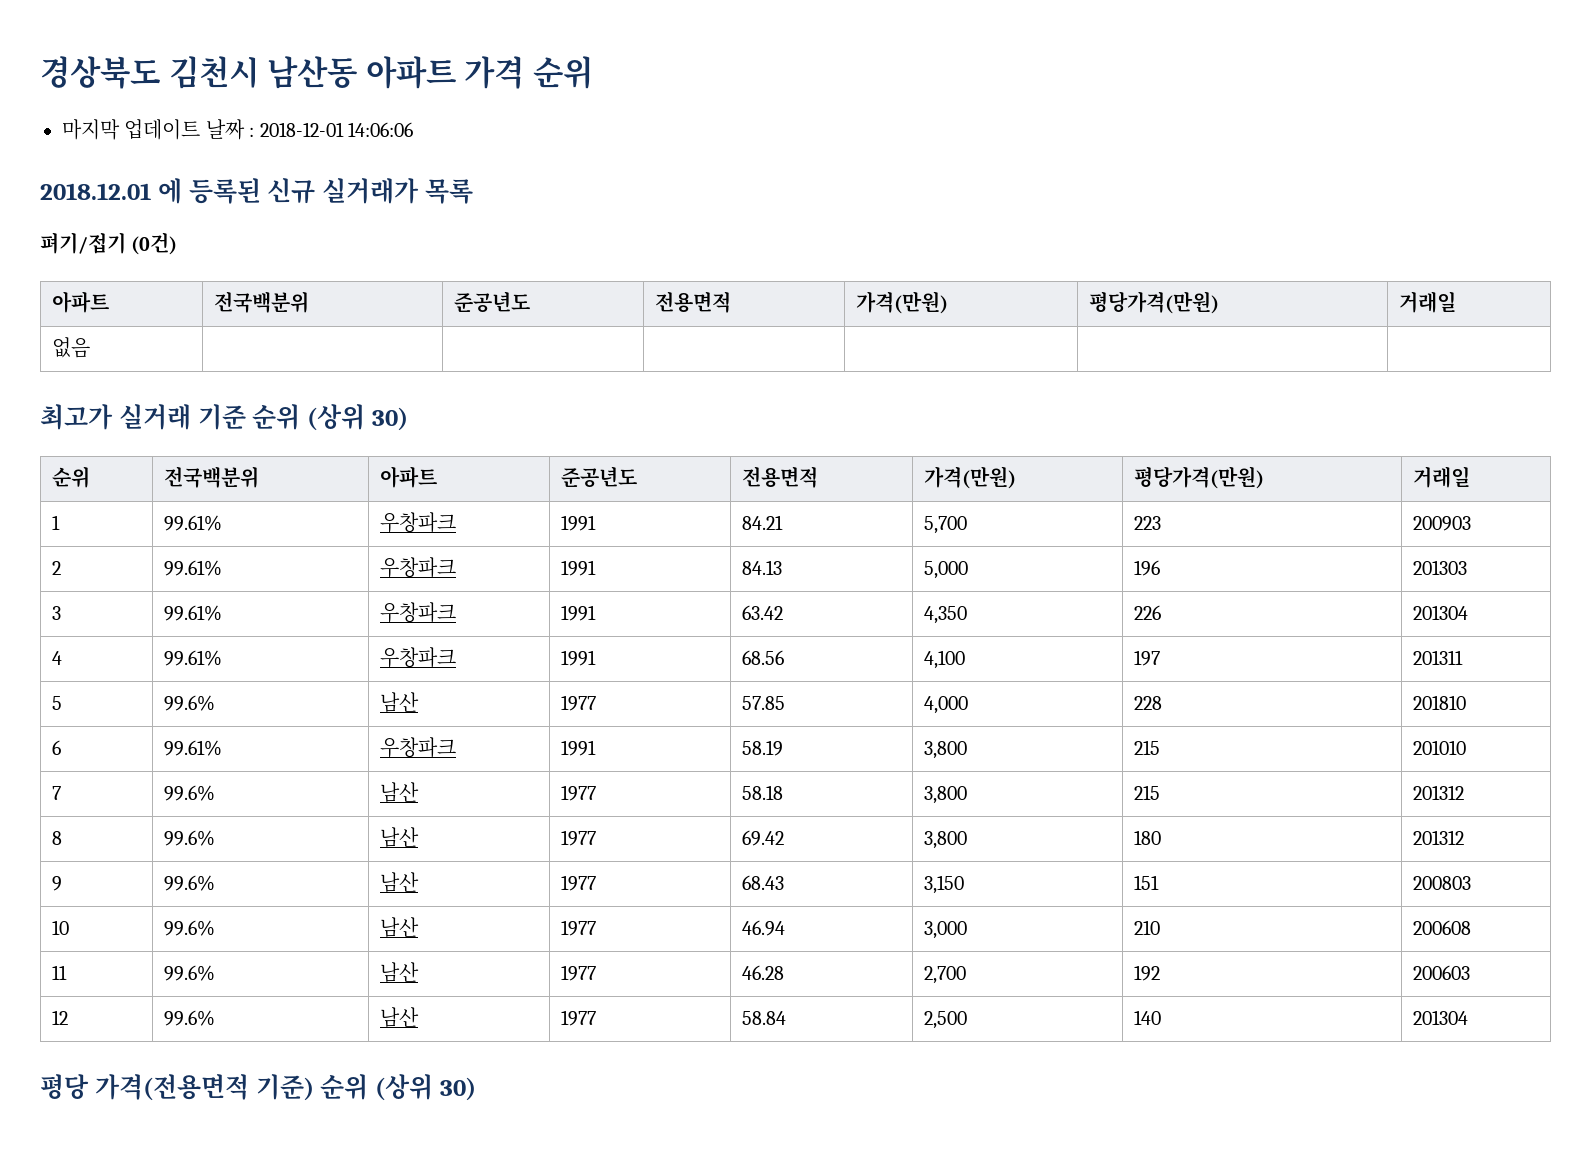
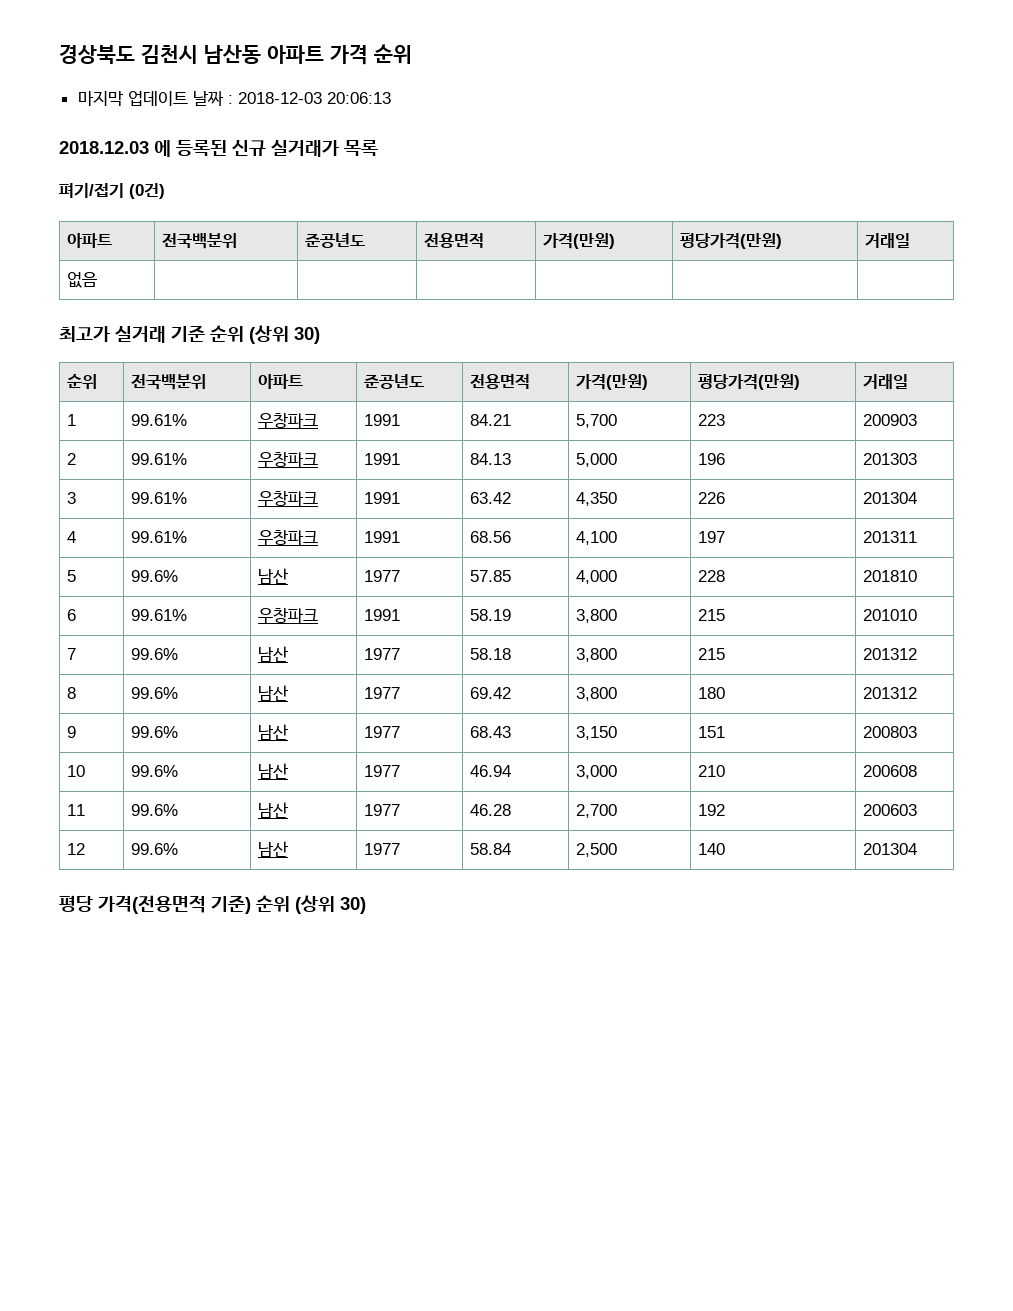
[259,122,413,137] [40,183,151,200] 2018-12-01 14:06:06 // 2018.12.01 -> [237,92,391,104] [59,141,149,154] 2018-12-03 20:06:13 // 2018.12.03

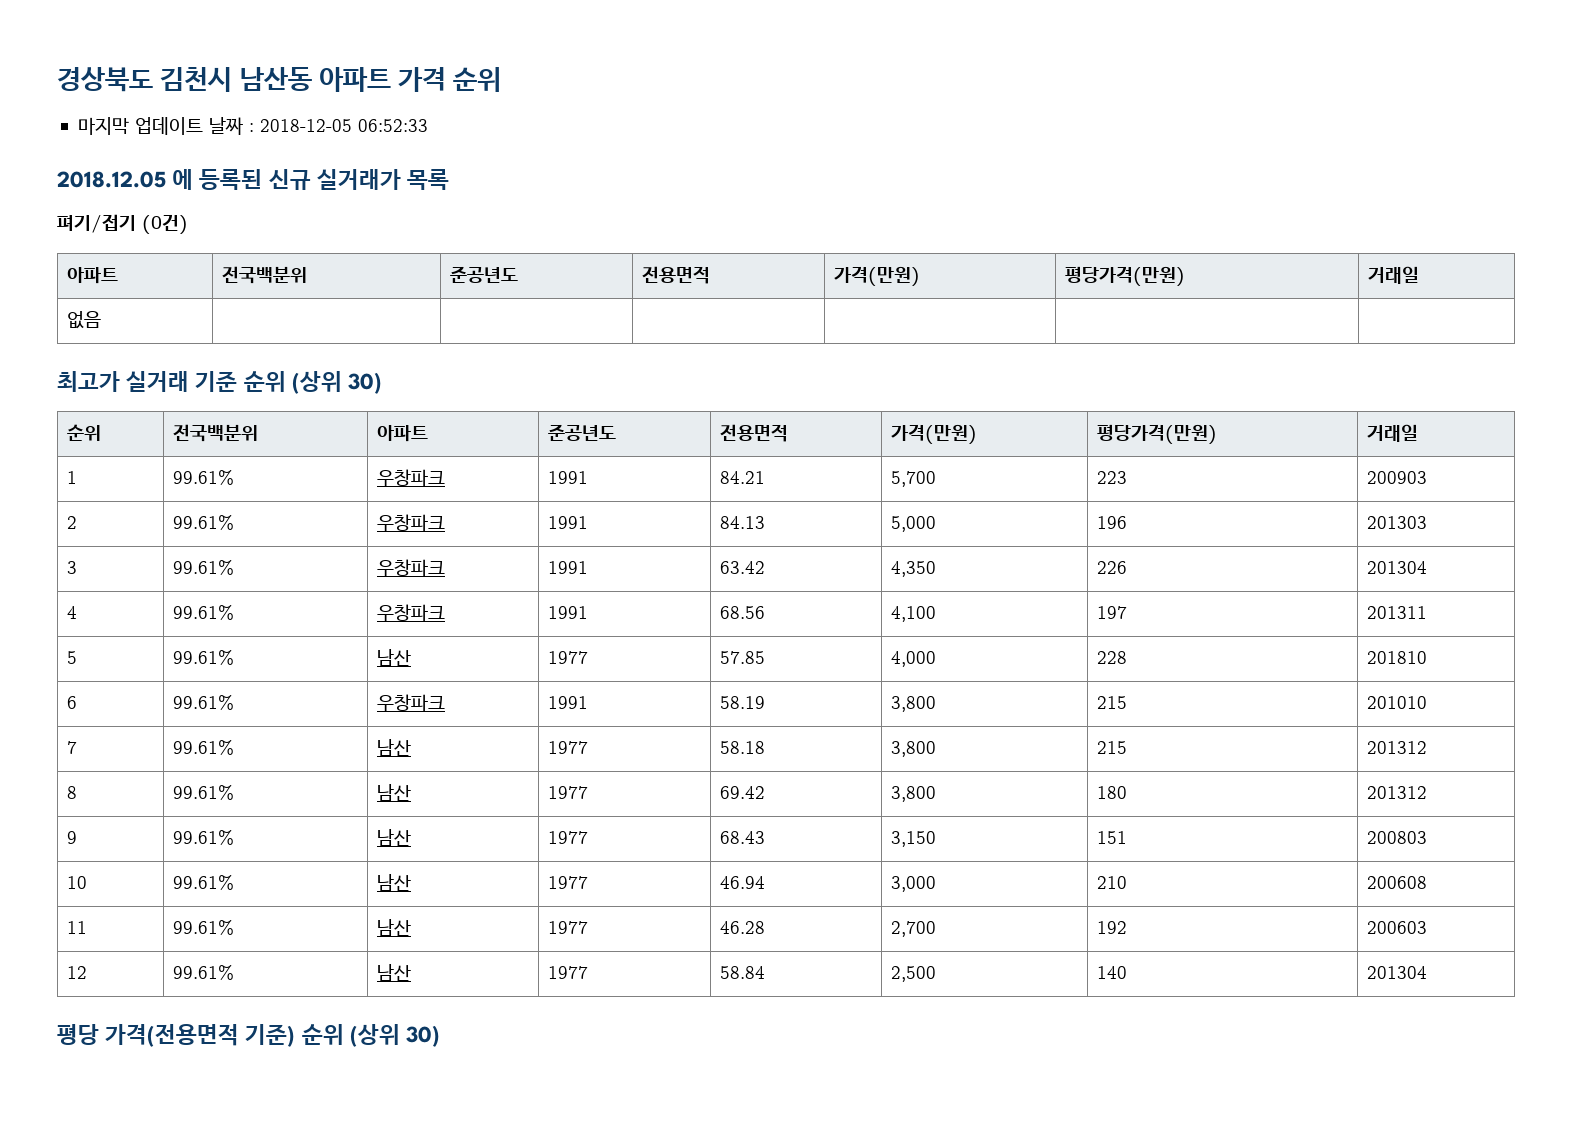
[237,92,391,104] [59,141,149,154] 2018-12-03 20:06:13 // 2018.12.03 -> [259,119,428,132] [57,171,166,188] 2018-12-05 06:52:33 // 2018.12.05
[130,570,178,582] 99.6% -> [173,650,235,665] 99.61%
[130,648,178,660] 99.6% -> [173,740,235,755] 99.61%
[130,687,178,699] 99.6% -> [173,785,235,800] 99.61%
[130,726,178,738] 99.6% -> [173,830,235,845] 99.61%
[130,765,178,777] 99.6% -> [173,875,235,890] 99.61%
[130,804,178,816] 99.6% -> [173,920,235,935] 99.61%
[130,843,178,855] 99.6% -> [173,965,235,980] 99.61%

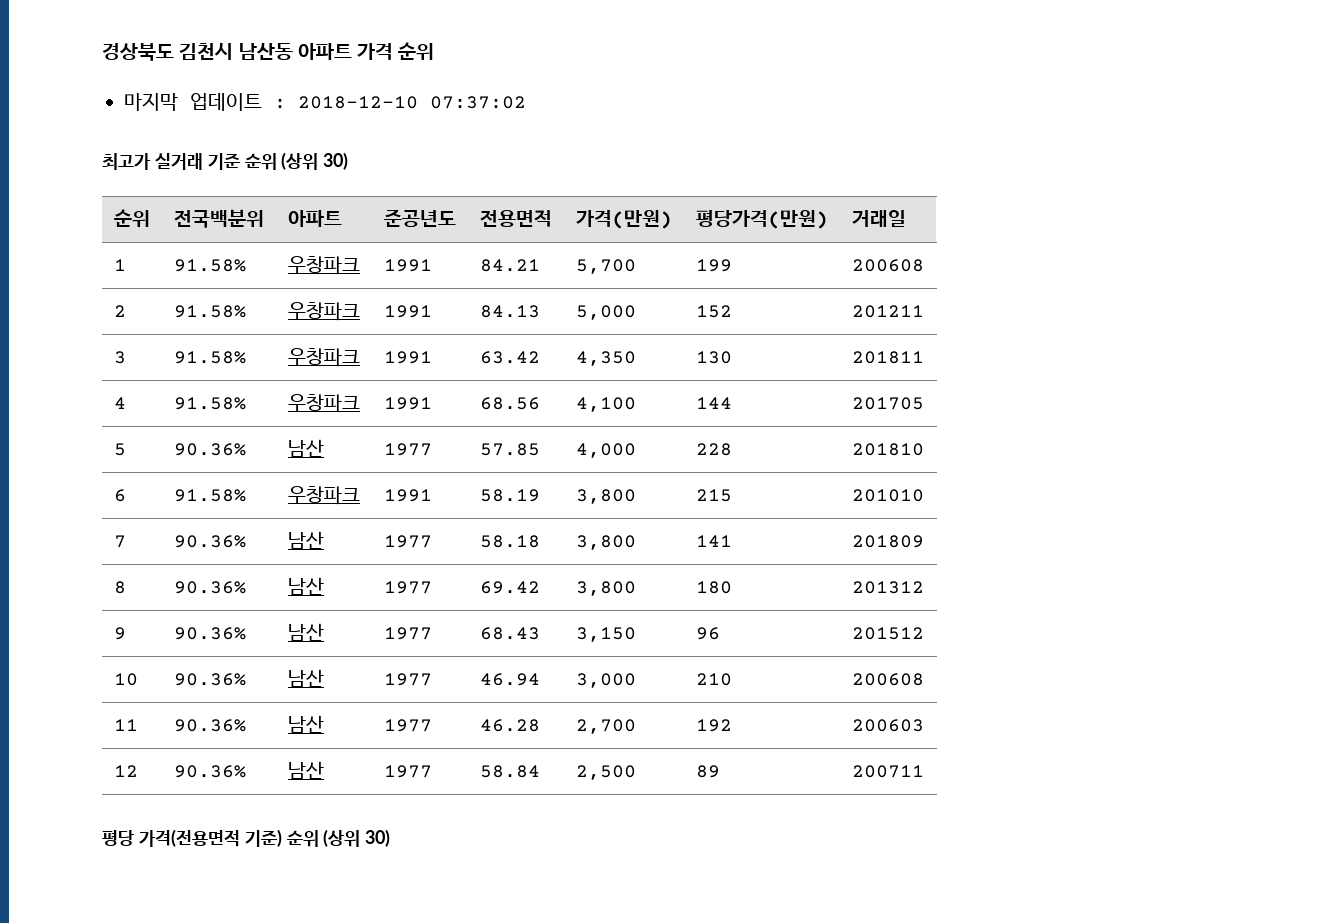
[208,117,428,135] [57,169,450,190] [57,214,188,235] [67,267,119,284] [222,266,308,284] [450,266,519,283] [642,266,711,284] [834,266,921,287] [1065,266,1186,287] [1368,266,1420,284] [67,311,102,329] 날짜 : 2018-12-05 06:52:33 // 2018.12.05 에 등록된 신규 실거래가 목록 // 펴기/접기 (0건) // 아파트 | 전국백분위 | 준공년도 | 전용면적 | 가격(만원) | 평당가격(만원) | 거래일 // 없음 | | | | | | -> [274,96,526,109] : 2018-12-10 07:37:02
[173,470,235,485] 99.61% -> [173,259,246,272] 91.58%
[1097,471,1128,484] [1367,471,1428,484] 223 | 200903 -> [695,259,732,272] [851,259,924,272] 199 | 200608
[173,515,235,530] 99.61% -> [173,305,246,318] 91.58%
[1097,516,1128,529] [1367,516,1428,529] 196 | 201303 -> [695,305,732,318] [851,305,924,318] 152 | 201211
[173,560,235,575] 99.61% -> [173,351,246,364] 91.58%
[1097,561,1128,574] [1367,561,1428,574] 226 | 201304 -> [695,351,732,364] [851,351,924,364] 130 | 201811
[173,605,235,620] 99.61% -> [173,397,246,410] 91.58%
[1097,606,1128,619] [1367,606,1428,619] 197 | 201311 -> [695,397,732,409] [851,397,924,410] 144 | 201705
[173,650,235,665] 99.61% -> [173,443,246,456] 90.36%
[173,695,235,710] 99.61% -> [173,489,246,502] 91.58%
[173,740,235,755] 99.61% -> [173,535,246,548] 90.36%
[1097,741,1128,754] [1367,741,1428,754] 215 | 201312 -> [695,535,732,547] [851,535,924,548] 141 | 201809
[173,785,235,800] 99.61% -> [173,581,246,594] 90.36%
[173,830,235,845] 99.61% -> [173,627,246,640] 90.36%
[1097,831,1128,844] [1367,831,1428,844] 151 | 200803 -> [695,627,720,640] [851,627,924,640] 96 | 201512
[173,875,235,890] 99.61% -> [173,673,246,686] 90.36%
[173,920,235,935] 99.61% -> [173,719,246,732] 90.36%
[173,965,235,980] 99.61% -> [173,765,246,778] 90.36%
[1097,966,1128,979] [1367,966,1428,979] 140 | 201304 -> [695,765,720,778] [851,765,924,778] 89 | 200711

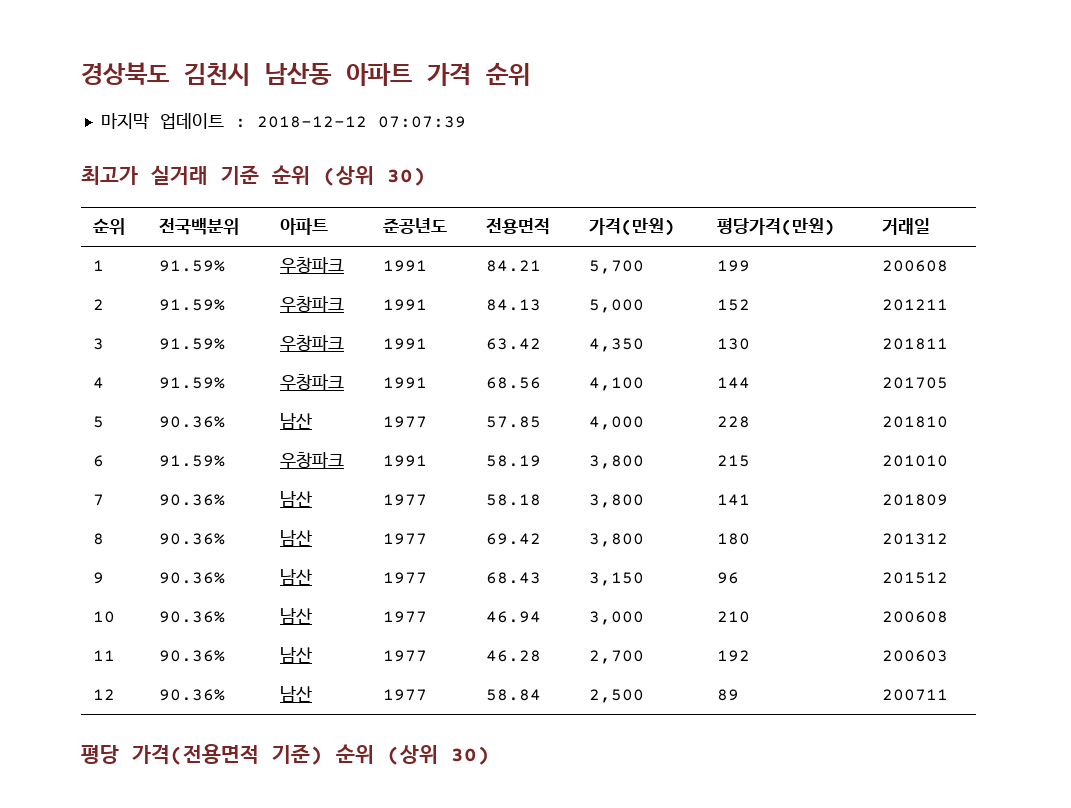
[298,96,526,109] 2018-12-10 07:37:02 -> [256,116,466,128] 2018-12-12 07:07:39
[173,259,246,272] 91.58% -> [159,260,226,272] 91.59%
[173,305,246,318] 91.58% -> [159,299,226,311] 91.59%
[173,351,246,364] 91.58% -> [159,338,226,350] 91.59%
[173,397,246,410] 91.58% -> [159,377,226,389] 91.59%
[173,489,246,502] 91.58% -> [159,455,226,467] 91.59%

